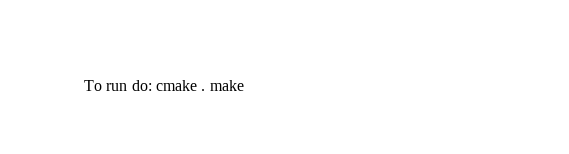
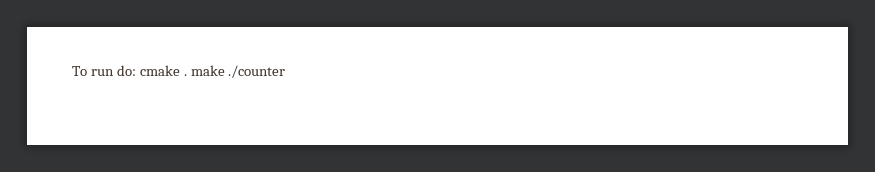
(244, 85) none -> [228,65,286,78] ./counter

